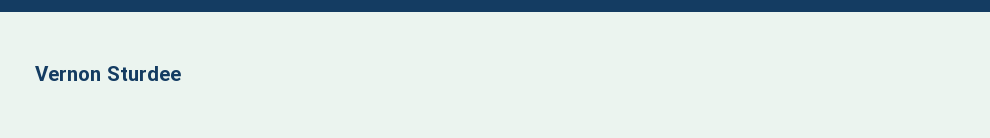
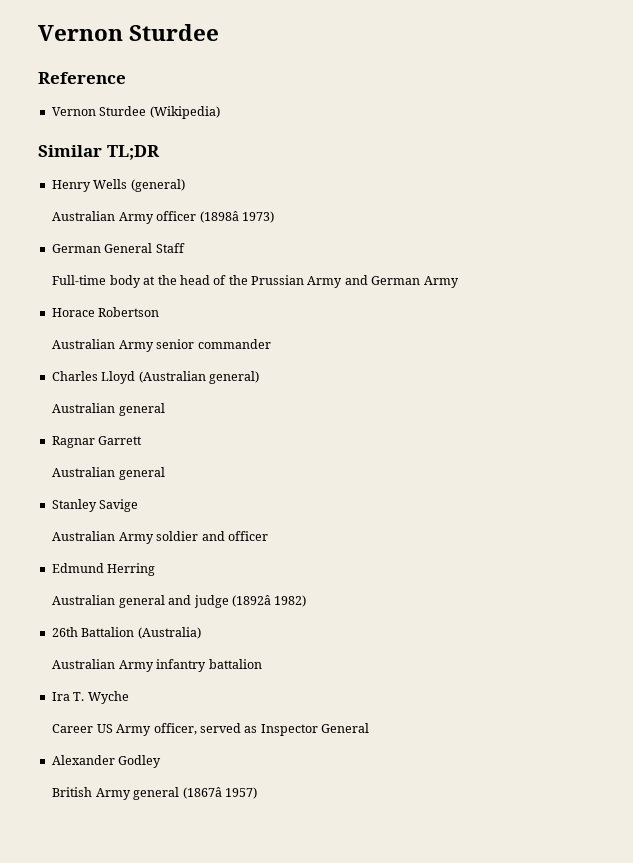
[35,66,181,81] Vernon Sturdee -> [38,24,220,41] [38,72,126,84] [51,106,220,119] [38,145,160,160] [51,179,185,192] [52,211,274,224] [51,243,185,253] [52,275,459,288] [51,307,160,317] [52,339,271,352] [51,371,259,384] [52,403,165,416] [51,436,143,448] [52,467,165,480] [51,499,139,512] [52,531,268,544] [51,563,156,576] [52,595,307,608] [51,627,201,639] [52,659,262,672] [51,691,129,704] [52,723,370,736] [51,755,162,768] [52,787,257,800] Vernon Sturdee // Reference // Vernon Sturdee (Wikipedia) // Similar TL;DR // Henry Wells (general) // Australian Army officer (1898â 1973) // German General Staff // Full-time body at the head of the Prussian Army and German Army // Horace Robertson // Australian Army senior commander // Charles Lloyd (Australian general) // Australian general // Ragnar Garrett // Australian general // Stanley Savige // Australian Army soldier and officer // Edmund Herring // Australian general and judge (1892â 1982) // 26th Battalion (Australia) // Australian Army infantry battalion // Ira T. Wyche // Career US Army officer, served as Inspector General // Alexander Godley // British Army general (1867â 1957)

